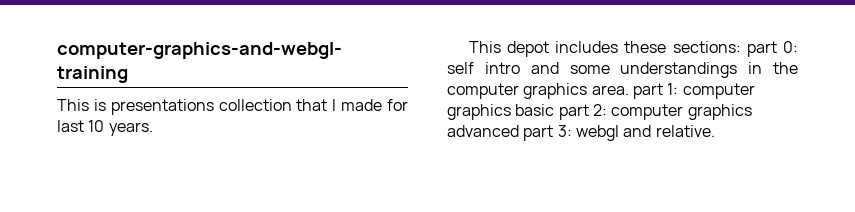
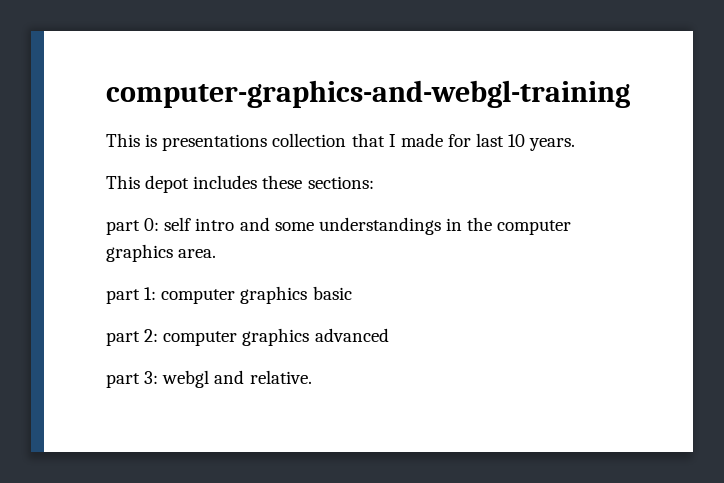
(741, 47) none -> (374, 182) //
(629, 90) none -> (217, 253) //
(555, 110) none -> (352, 293) //
(519, 131) none -> (389, 335) //

